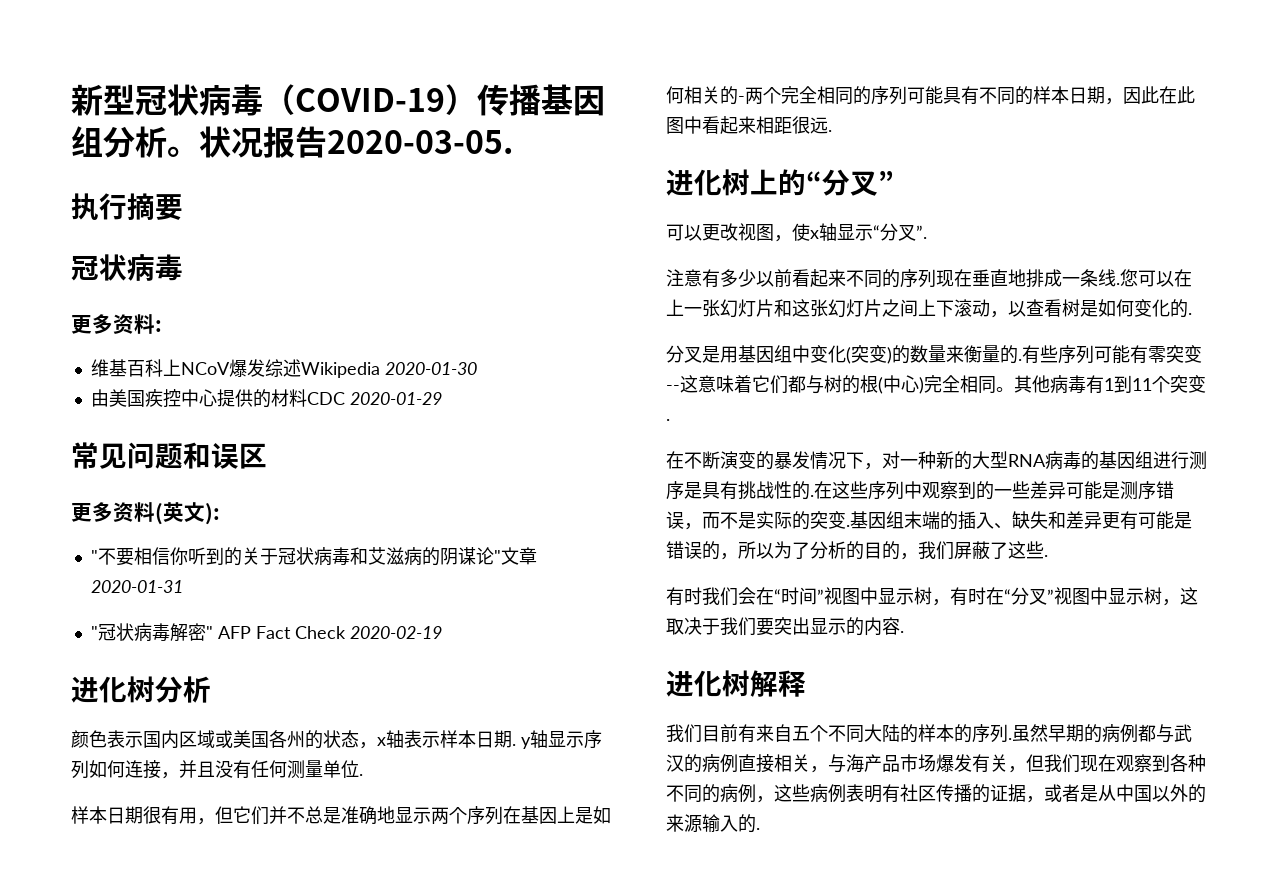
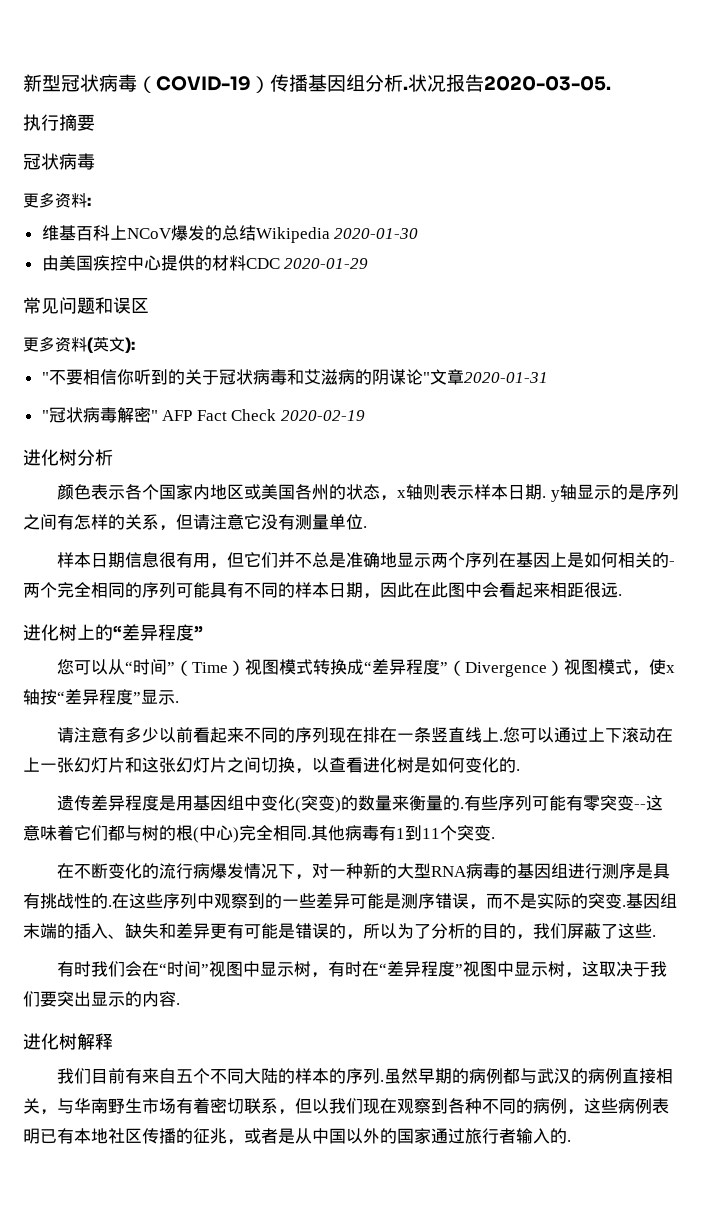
[167,146,199,157] 。 -> [403,86,408,90] .
[264,359,301,378] 综述 -> [204,225,256,241] 的总结
[143,730,215,749] 国内区域 -> [124,484,244,500] 各个国家内地区
(404, 739) none -> [422,484,440,500] 则
[584,730,602,749] [71,760,287,779] 序列如何连接，并且没有任何 -> [611,484,680,500] [23,514,295,531] 的是序列之间有怎样的关系，但请注意它没有
(143, 815) none -> [124,552,159,568] 信息
(702, 125) none -> [482,582,499,598] 会
[822,169,878,196] 分叉 -> [122,624,194,641] 差异程度
[666,223,927,242] 可以更改视图，使x轴显示“分叉”. // -> [56,659,675,677] [23,689,179,705] [56,727,74,743] 您可以从“时间”（Time）视图模式转换成“差异程度”（Divergence）视图模式，使x轴按“差异程度”显示. // 请
[972,269,1174,288] 垂直地排成一条线.您可以 -> [362,727,656,743] 排在一条竖直线上.您可以通过上下滚动
[918,299,990,317] 上下滚动 -> [261,757,295,773] 切换
(1062, 308) none -> [363,757,397,773] 进化
[666,345,702,363] 分叉 -> [56,795,159,811] 遗传差异程度
[996,387,1014,392] 。 -> [307,837,311,839] .
[720,451,792,470] 演变的暴 -> [107,863,227,879] 变化的流行病爆
[1011,587,1047,605] 分叉 -> [386,961,455,977] 差异程度
[846,754,1044,773] 海产品市场爆发有关，但 -> [74,1098,329,1115] 华南野生市场有着密切联系，但以
[882,784,900,803] 有 -> [40,1128,108,1144] 已有本地
[990,784,1026,802] 证据 -> [193,1128,227,1144] 征兆
[666,814,702,833] 来源 -> [397,1128,516,1144] 国家通过旅行者

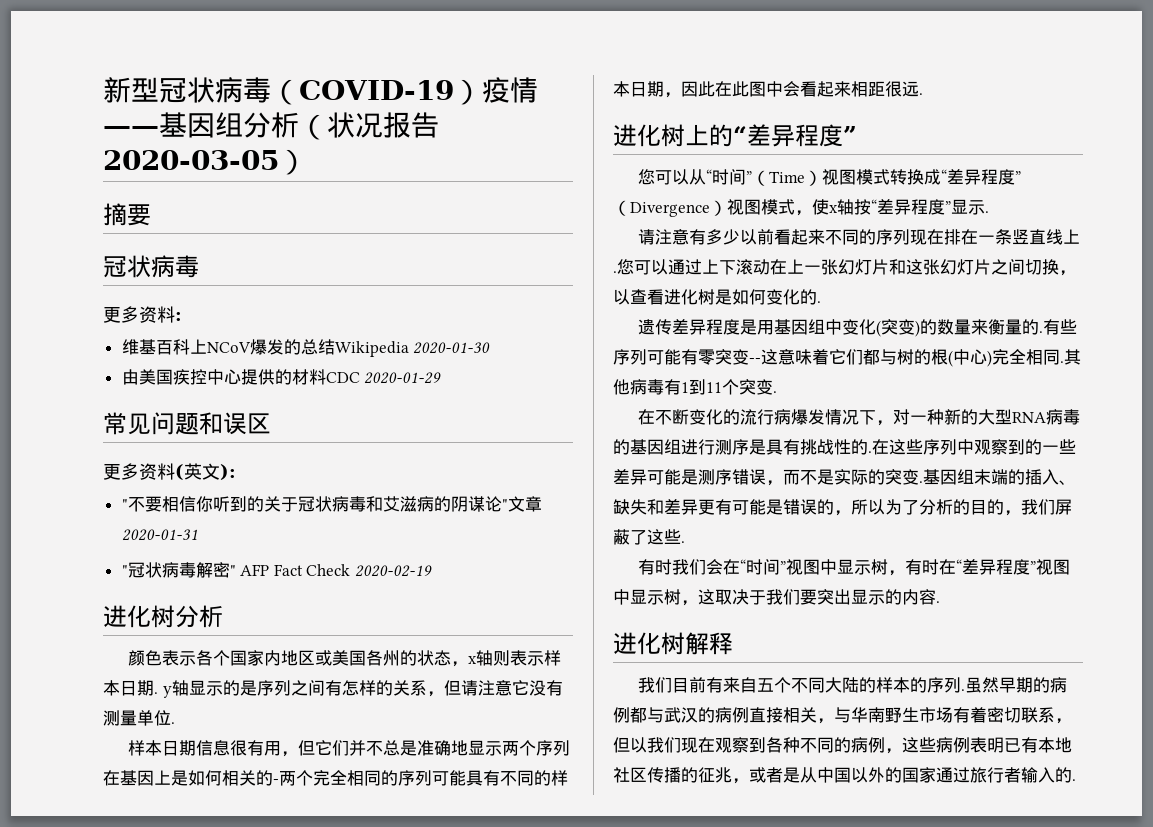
[270,74,308,92] 传播 -> [482,77,539,103] [103,126,159,135] 疫情——
[403,86,408,90] . -> [299,114,327,140] （
[484,76,611,91] [23,114,59,131] 2020-03-05. // 执行 -> [103,149,307,175] 2020-03-05） //

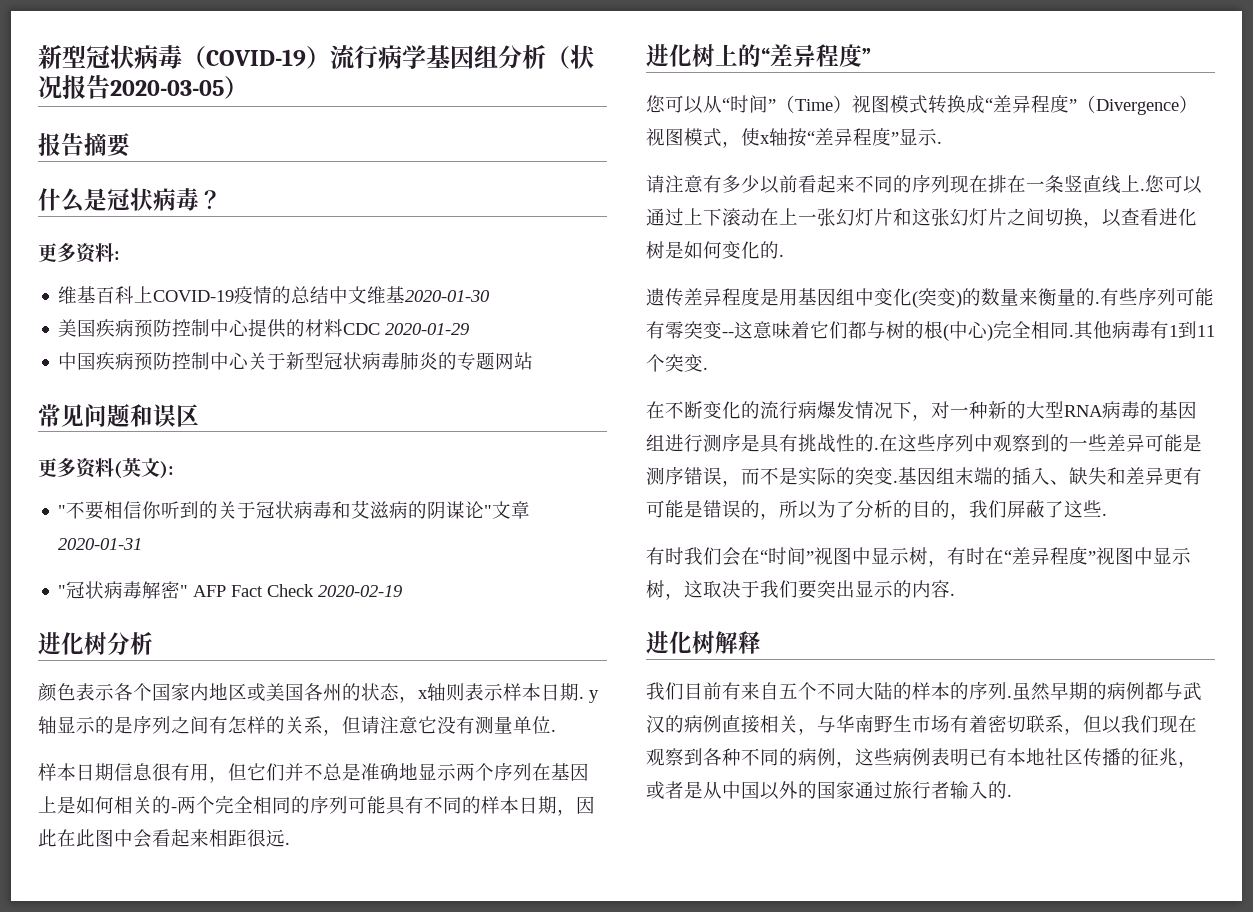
[482,77,539,103] [103,126,159,135] 疫情—— -> [330,45,426,69] 流行病学
(307, 162) none -> [38,133,84,156] 报告
[103,255,199,278] 冠状病毒 -> [38,188,222,213] 什么是冠状病毒？
[206,339,491,357] [121,369,207,385] NCoV爆发的总结Wikipedia 2020-01-30 // 由美国疾控 -> [153,286,491,304] [58,319,211,338] COVID-19疫情的总结中文维基2020-01-30 // 美国疾病预防控制
(442, 378) none -> [58,352,534,371] // 中国疾病预防控制中心关于新型冠状病毒肺炎的专题网站

